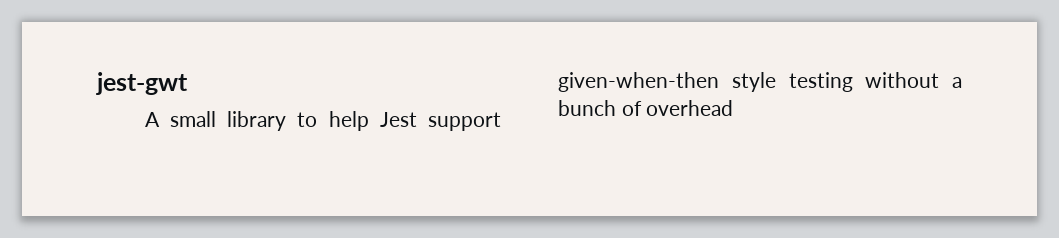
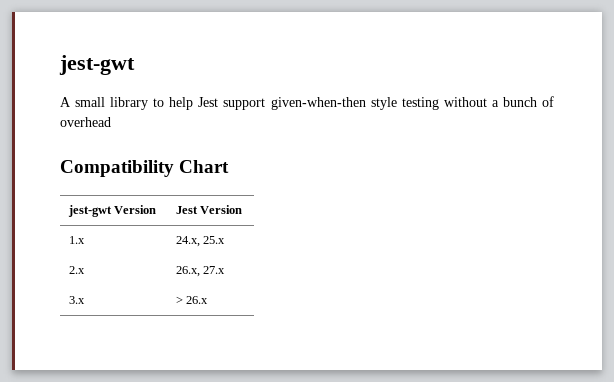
(734, 108) none -> [60,160,230,177] [68,205,157,217] [176,205,243,214] [69,236,86,244] [176,236,226,247] [69,266,86,274] [176,266,226,277] [69,296,86,304] [176,296,209,304] // Compatibility Chart // jest-gwt Version | Jest Version // 1.x | 24.x, 25.x // 2.x | 26.x, 27.x // 3.x | > 26.x

